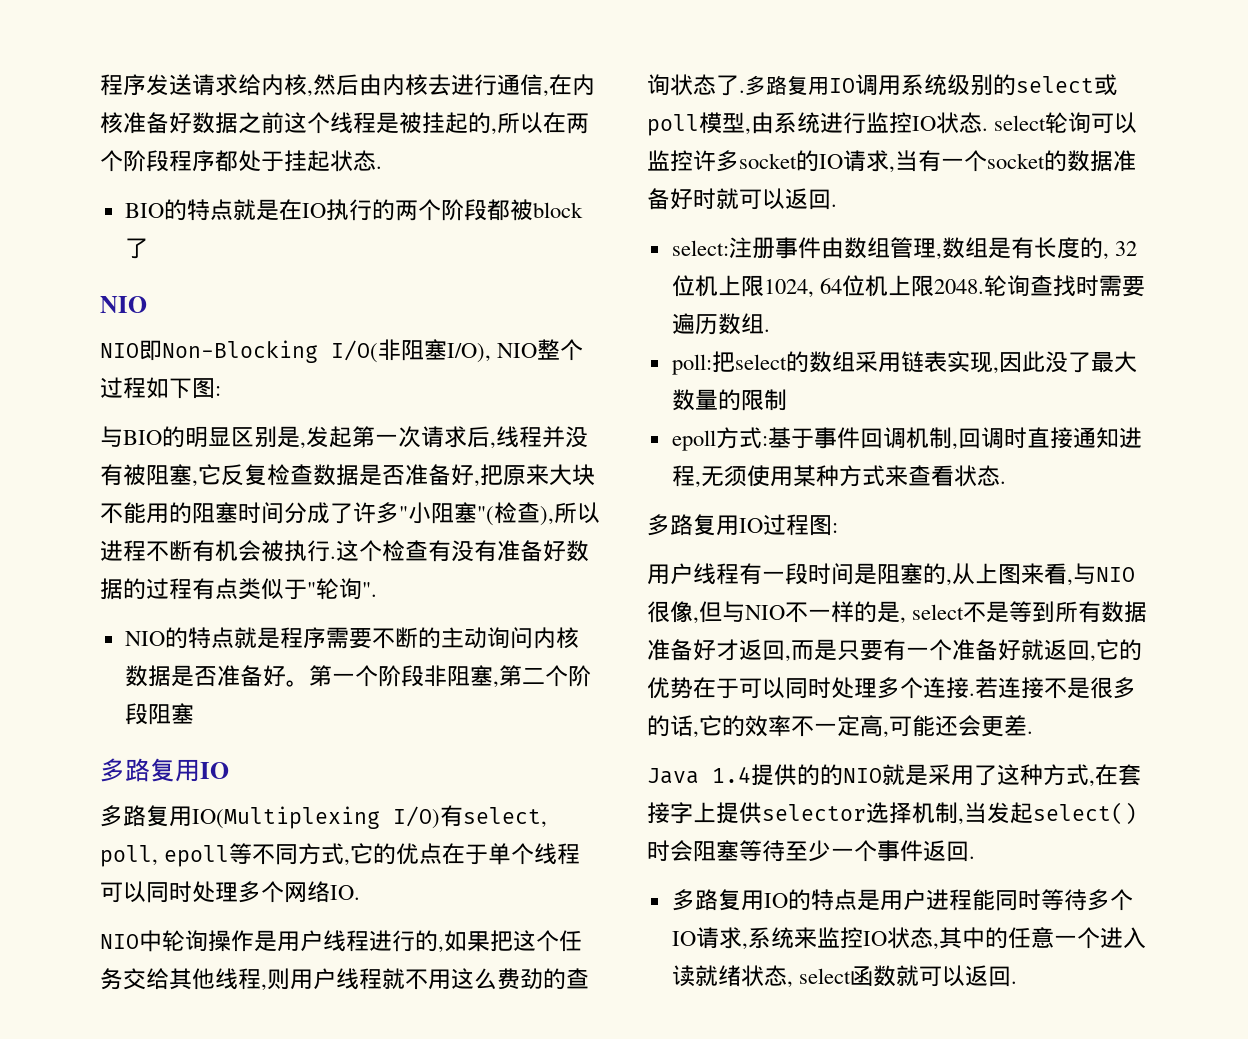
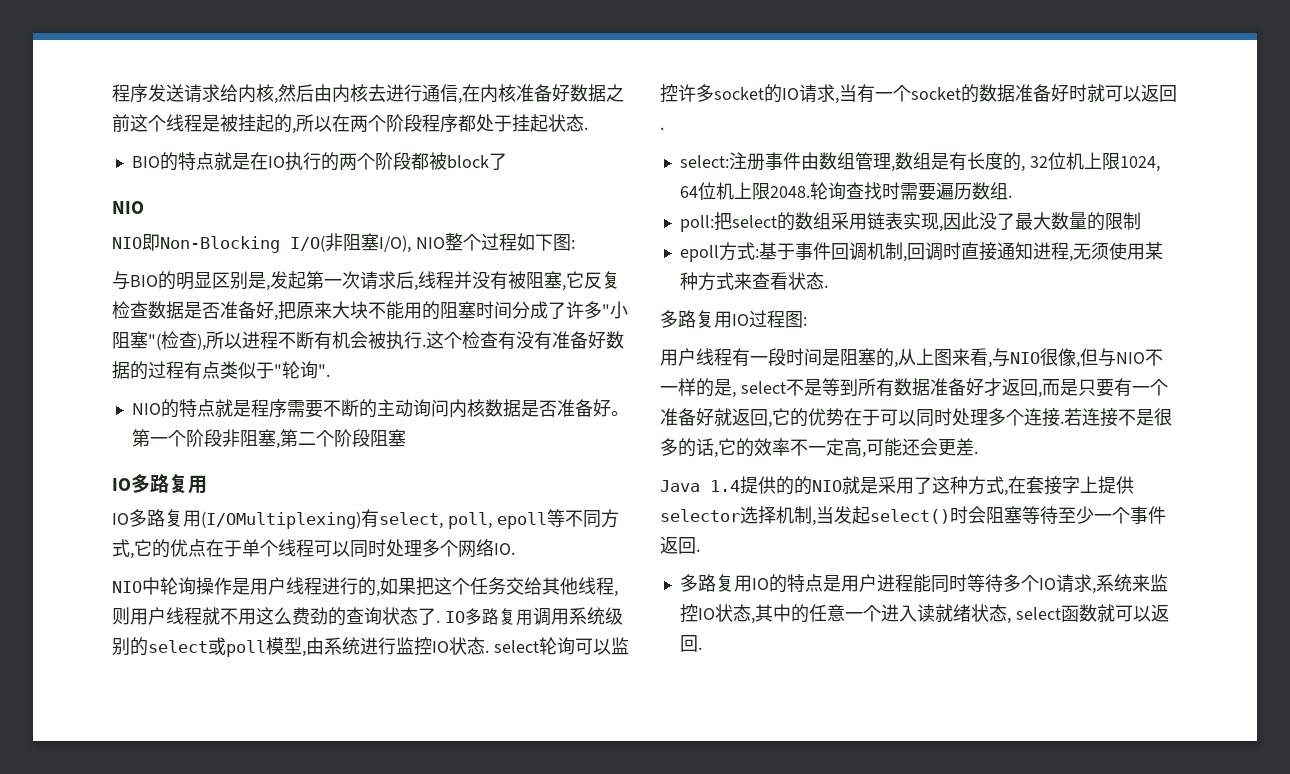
[100,758,229,782] [100,805,440,829] 多路复用IO // 多路复用IO(Multiplexing I/O) -> [112,474,207,494] [112,509,361,529] IO多路复用 // IO多路复用(I/OMultiplexing)
[745,75,855,95] 多路复用IO -> [444,608,533,626] IO多路复用

